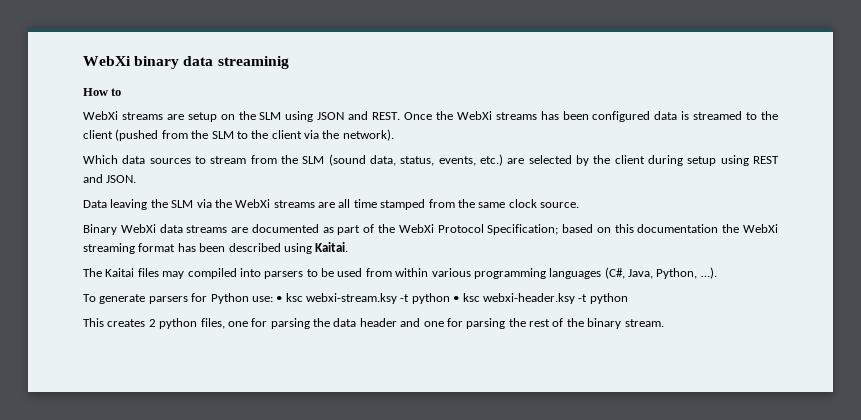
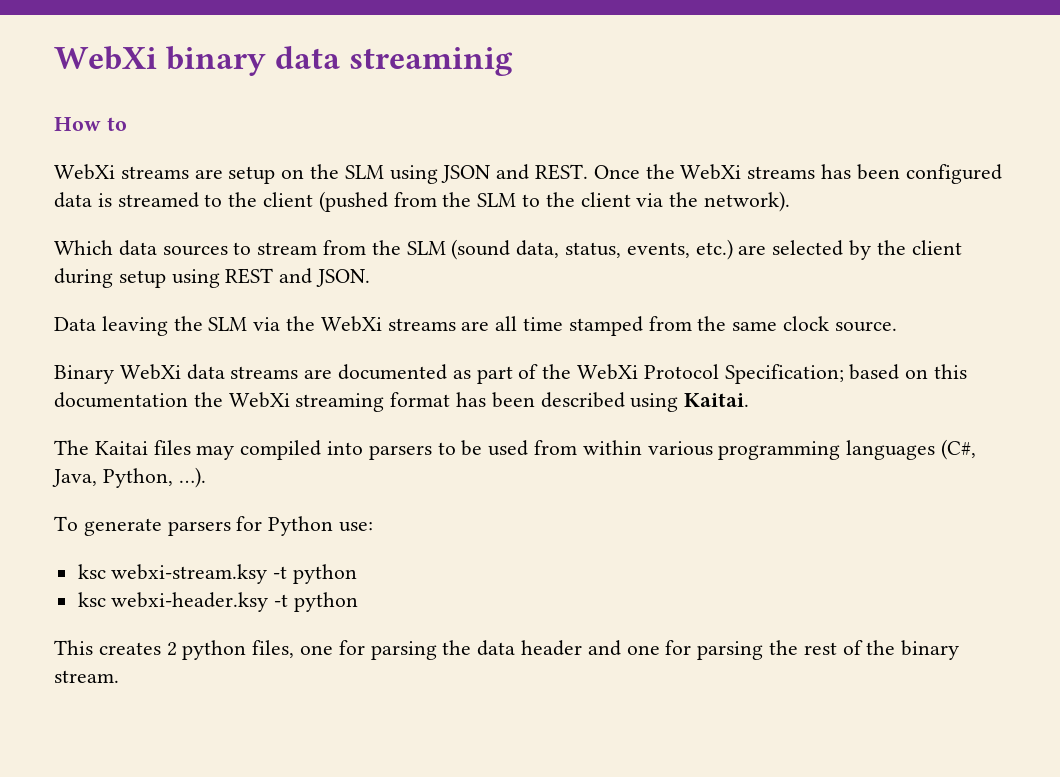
[276,296,283,302] • -> (374, 527) //
[453,296,460,302] • -> (358, 574) //

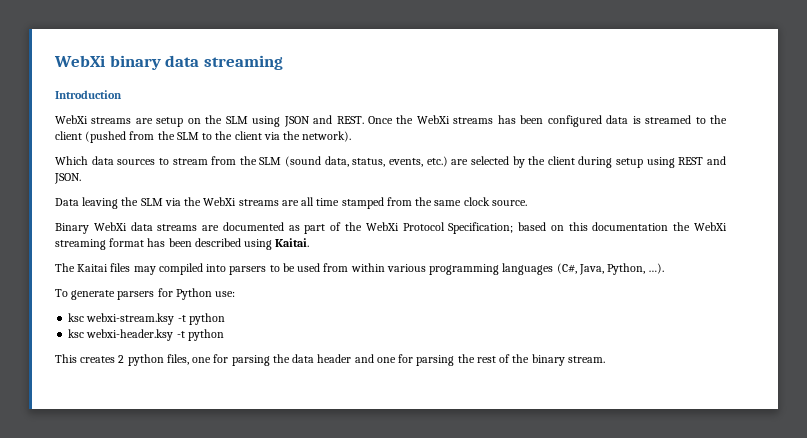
[349,47,514,76] [54,117,127,131] streaminig // How to -> [203,55,283,70] [55,90,122,99] streaming // Introduction

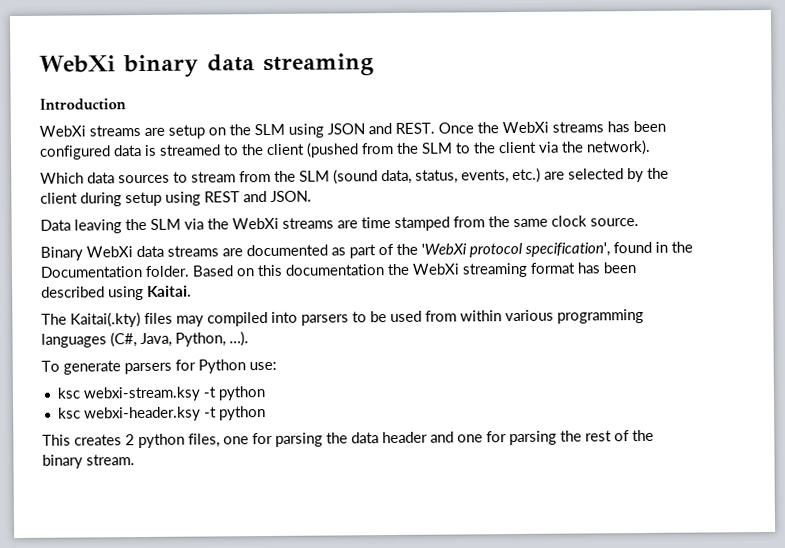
[301,197,315,206] all -> (358, 224) none
[365,222,547,234] WebXi Protocol Specification; based -> [421,241,693,258] [40,265,234,278] 'WebXi protocol specification', found in the Documentation folder. Based
[77,264,109,272] Kaitai -> [70,312,141,328] Kaitai(.kty)

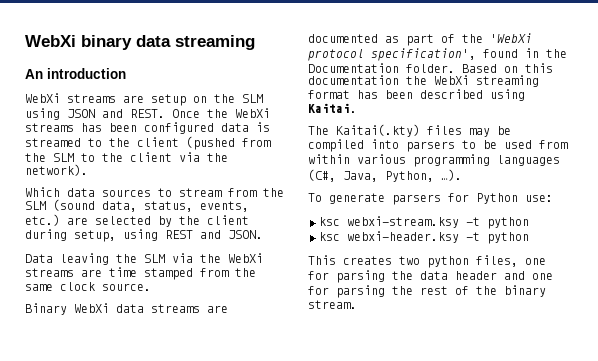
[39,98,126,111] Introduction -> [25,68,126,79] An introduction
[125,191,162,207] setup -> [74,230,116,242] setup,
(204, 321) none -> [497,126,511,135] be
[125,434,135,446] 2 -> [399,256,420,265] two

